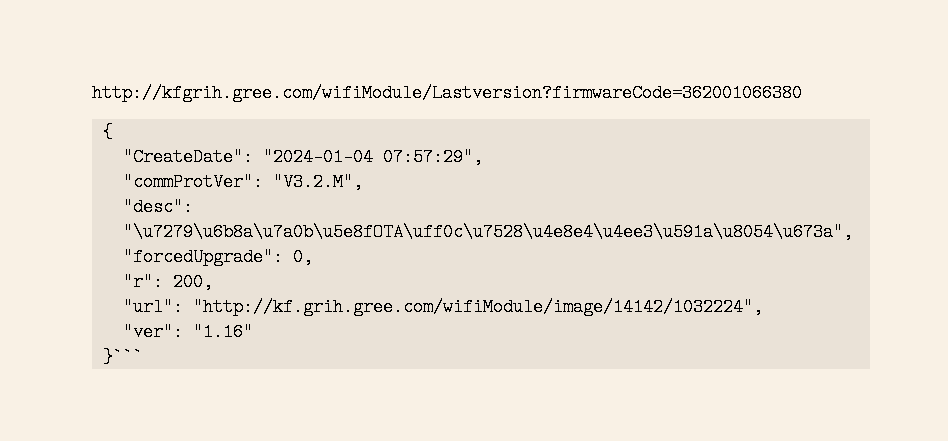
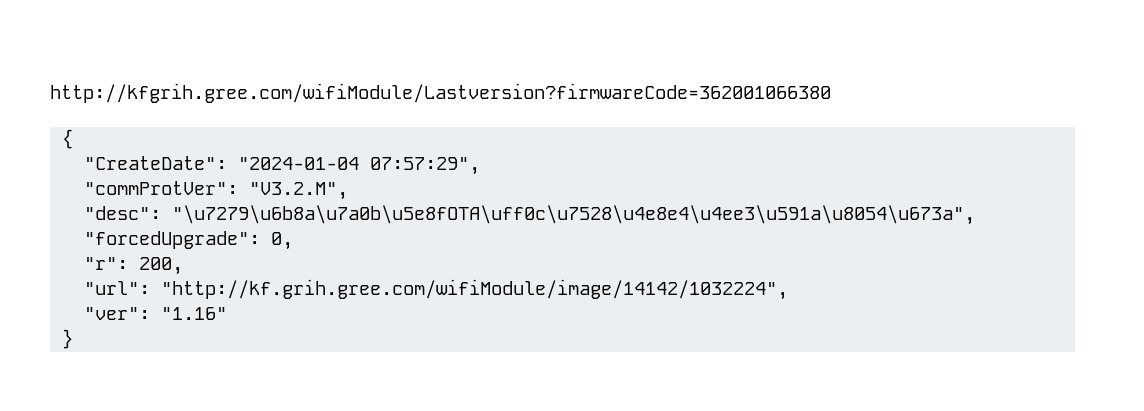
[102,348,143,366] }``` -> [62,329,73,349] }

